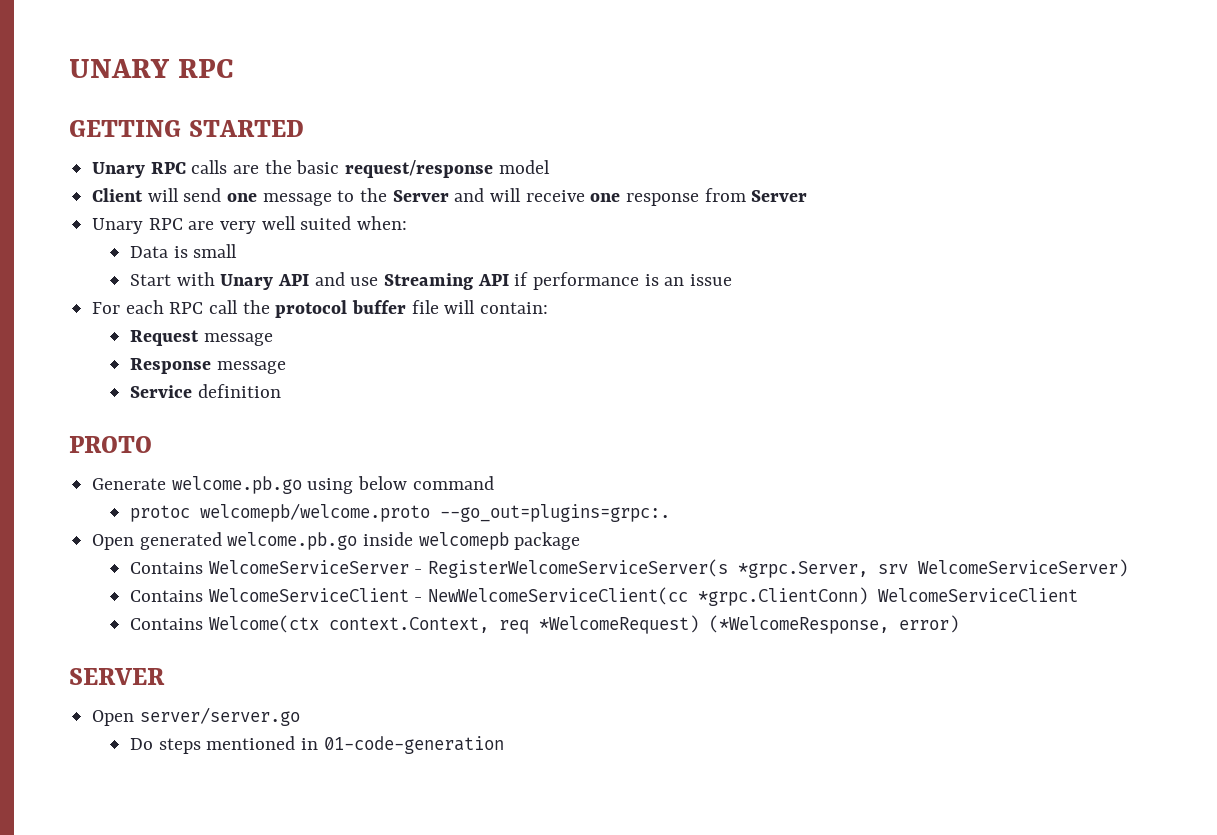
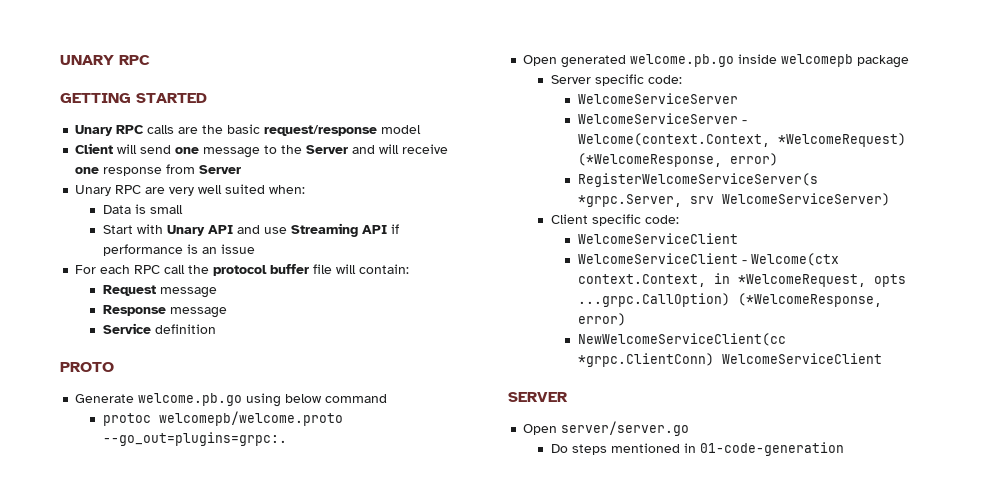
[130,559,1129,578] [130,587,1079,606] [130,615,959,634] Contains WelcomeServiceServer - RegisterWelcomeServiceServer(s *grpc.Server, srv WelcomeServiceServer) // Contains WelcomeServiceClient - NewWelcomeServiceClient(cc *grpc.ClientConn) WelcomeServiceClient // Contains Welcome(ctx context.Context, req *WelcomeRequest) (*WelcomeResponse, error) -> [550,74,682,86] [577,93,738,104] [577,113,747,124] [577,133,906,147] [577,153,778,167] [577,173,818,187] [577,193,890,207] [550,214,679,226] [577,233,738,244] [577,253,839,266] [577,273,906,287] [577,293,882,307] [577,313,626,326] [577,333,786,346] [577,353,882,367] Server specific code: // WelcomeServiceServer // WelcomeServiceServer - Welcome(context.Context, *WelcomeRequest) (*WelcomeResponse, error) // RegisterWelcomeServiceServer(s *grpc.Server, srv WelcomeServiceServer) // Client specific code: // WelcomeServiceClient // WelcomeServiceClient - Welcome(ctx context.Context, in *WelcomeRequest, opts ...grpc.CallOption) (*WelcomeResponse, error) // NewWelcomeServiceClient(cc *grpc.ClientConn) WelcomeServiceClient

